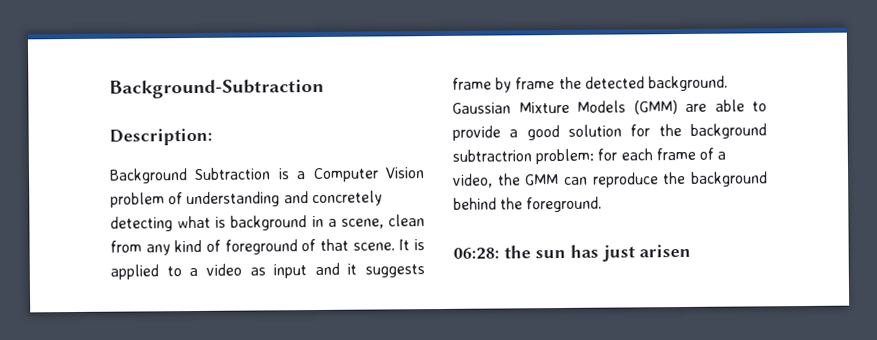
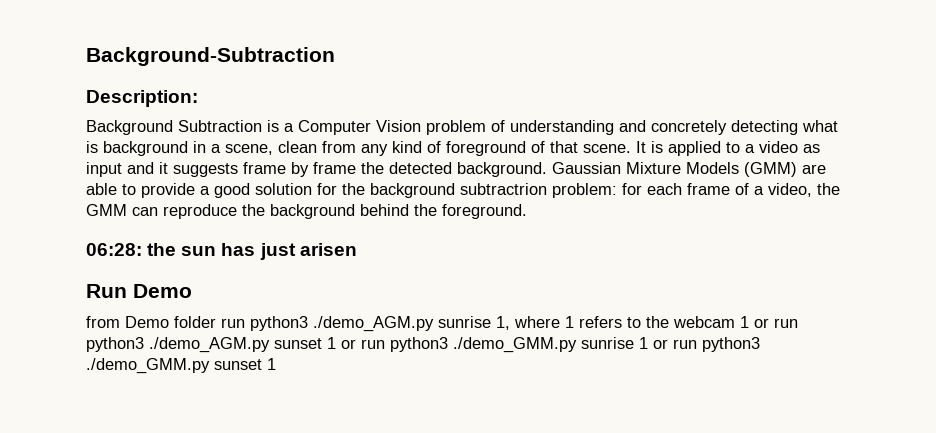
(691, 250) none -> [86,284,192,298] [86,316,798,332] [86,337,760,353] [86,358,276,374] // Run Demo // from Demo folder run python3 ./demo_AGM.py sunrise 1, where 1 refers to the webcam 1 or run python3 ./demo_AGM.py sunset 1 or run python3 ./demo_GMM.py sunrise 1 or run python3 ./demo_GMM.py sunset 1

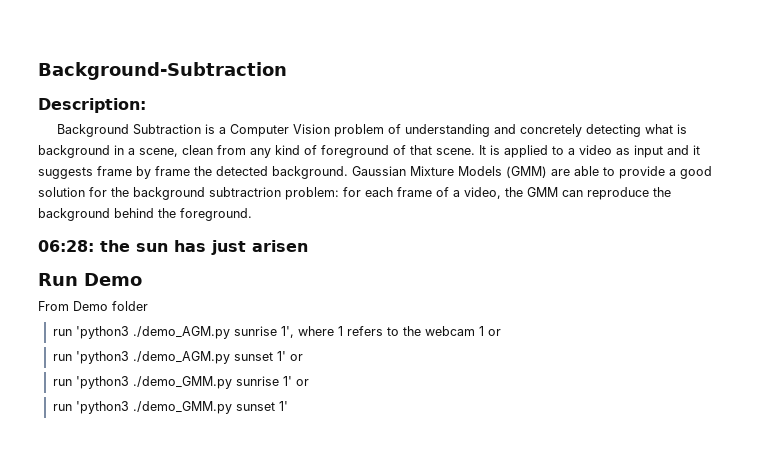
[86,316,120,328] from -> [38,301,69,311] From
[221,316,308,331] run python3 -> [52,326,129,339] // run 'python3
[496,316,510,330] 1, -> [280,326,294,338] 1',
[774,318,798,328] [86,337,144,352] run python3 -> [52,351,129,364] // run 'python3
[327,337,448,352] 1 or run python3 -> [276,351,303,361] [52,376,129,389] 1' or // run 'python3
[639,337,760,352] 1 or run python3 -> [282,376,309,386] [52,401,129,414] 1' or // run 'python3
[267,358,276,370] 1 -> [278,401,288,411] 1'

